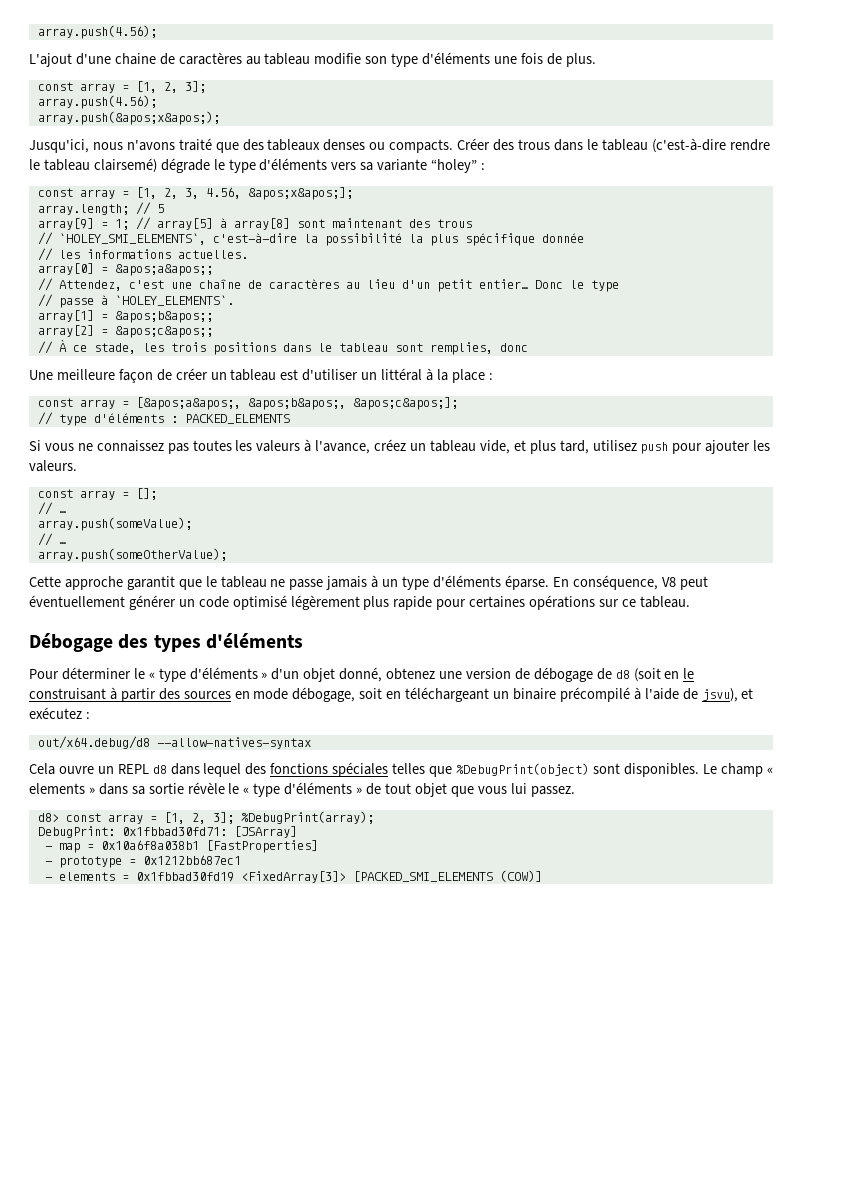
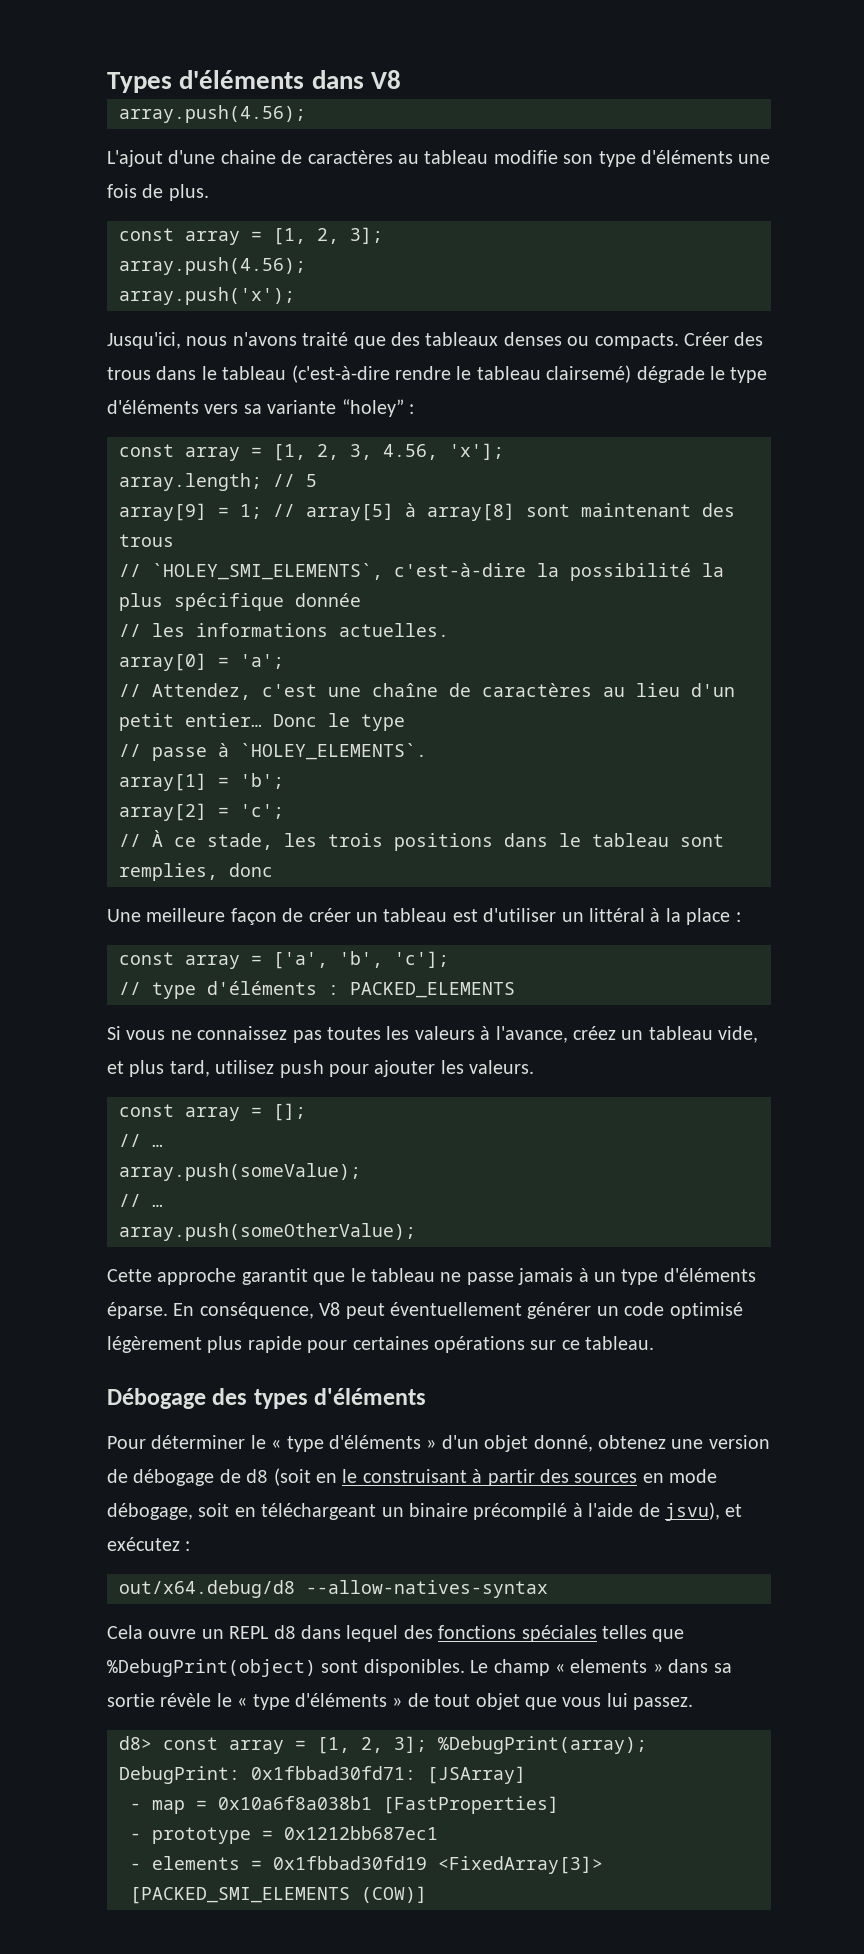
(37, 32) none -> [107,70,401,93] Types d'éléments dans V8 //
[37,111,220,125] array.push(&apos;x&apos;); -> [119,287,295,305] array.push('x');
[247,187,353,200] &apos;x&apos;]; -> [449,443,504,460] 'x'];
[114,264,213,276] &apos;a&apos;; -> [240,654,284,669] 'a';
[114,311,213,323] &apos;b&apos;; -> [240,773,284,789] 'b';
[114,326,213,338] &apos;c&apos;; -> [240,804,284,819] 'c';
[135,397,458,410] [&apos;a&apos;, &apos;b&apos;, &apos;c&apos;]; -> [273,951,449,969] ['a', 'b', 'c'];

